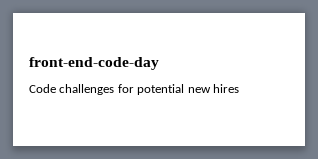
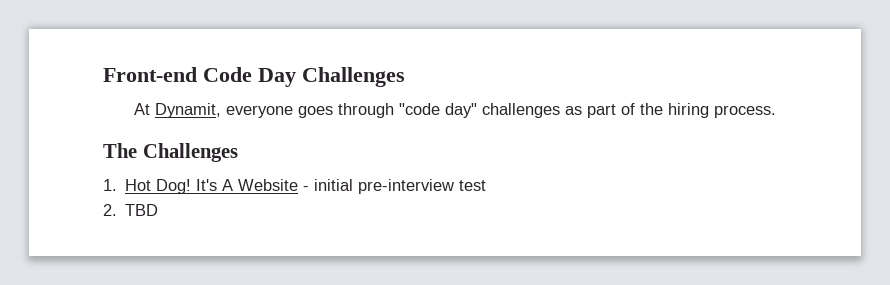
[29,57,159,70] [29,84,239,95] front-end-code-day // Code challenges for potential new hires -> [103,67,405,87] [134,103,777,118] [103,143,238,162] [103,179,487,194] [103,204,159,216] Front-end Code Day Challenges // At Dynamit, everyone goes through "code day" challenges as part of the hiring process. // The Challenges // 1. Hot Dog! It's A Website - initial pre-interview test // 2. TBD

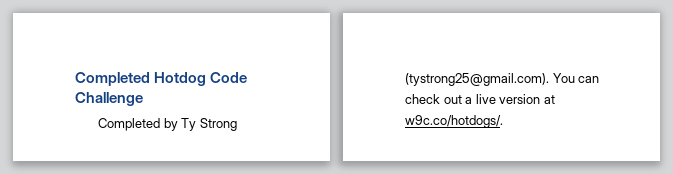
[103,67,405,87] [134,103,777,118] [103,143,238,162] [103,179,487,194] [103,204,159,216] Front-end Code Day Challenges // At Dynamit, everyone goes through "code day" challenges as part of the hiring process. // The Challenges // 1. Hot Dog! It's A Website - initial pre-interview test // 2. TBD -> [75,72,248,86] [75,92,143,106] [98,118,237,131] [405,73,600,86] [405,94,555,104] [405,115,503,128] Completed Hotdog Code Challenge // Completed by Ty Strong (tystrong25@gmail.com). You can check out a live version at w9c.co/hotdogs/.

